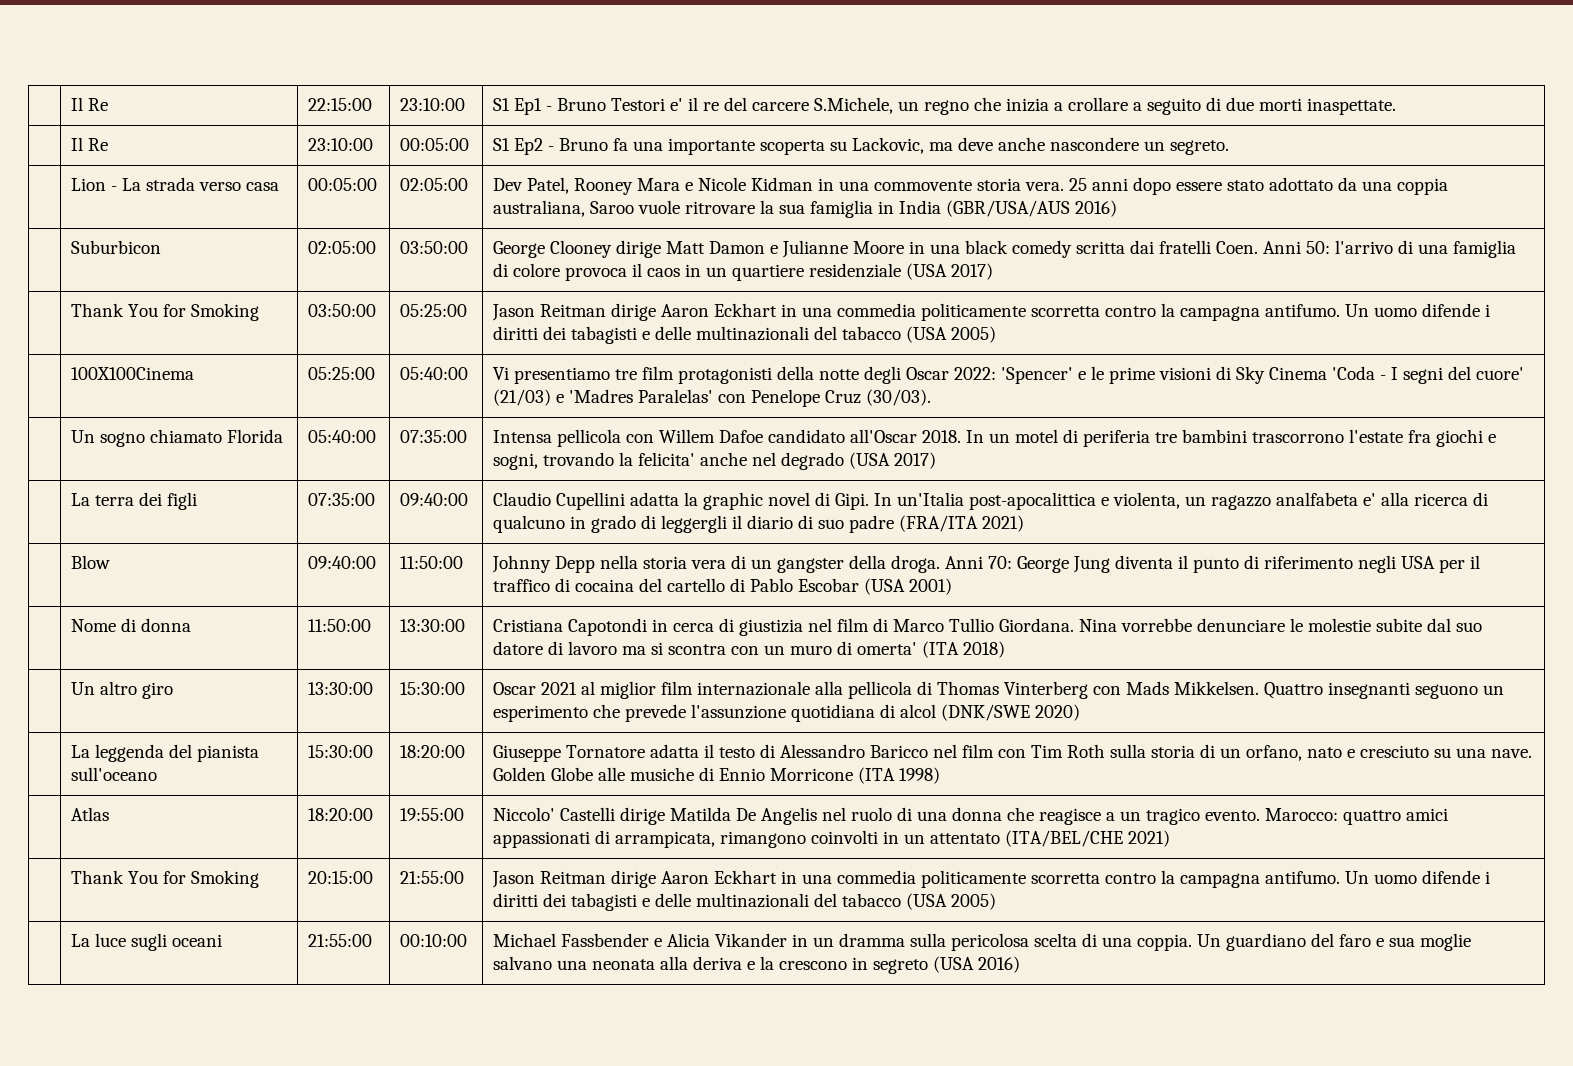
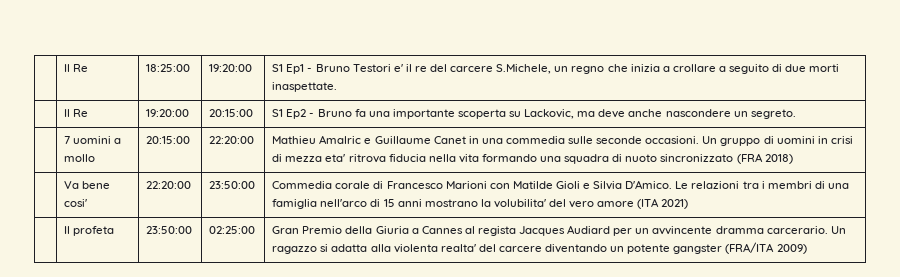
[71,97,109,111] [308,98,373,111] [400,98,466,111] | Il Re | 22:15:00 | 23:10:00 -> [64,64,89,72] [146,64,191,72] [209,64,253,72] | Il Re | 18:25:00 | 19:20:00
[308,138,374,151] [400,138,470,151] 23:10:00 | 00:05:00 -> [146,109,190,117] [209,109,254,117] 19:20:00 | 20:15:00
[71,177,280,191] [308,178,378,191] [400,178,469,191] [493,177,1449,195] [493,200,1118,218] [71,240,162,254] [308,241,377,254] [400,241,469,254] [493,240,1517,258] [493,263,994,281] [71,303,260,321] [308,304,377,317] [400,304,468,317] [492,303,1491,321] [493,326,997,344] [71,367,195,380] [308,367,376,380] [400,367,469,380] [493,366,1525,384] [493,389,932,407] [71,429,284,447] [308,430,377,443] [400,430,468,443] [493,429,1497,447] [493,452,937,470] [71,492,198,510] [308,493,376,506] [400,493,469,506] [493,492,1489,510] [493,515,1025,533] [71,555,111,569] [308,556,377,569] [400,556,464,569] [492,555,1481,573] [493,578,953,595] [71,618,192,632] [308,619,372,632] [400,619,466,632] [493,618,1483,636] [493,641,1006,658] [71,681,174,699] [308,682,374,695] [400,682,466,695] [493,681,1505,699] [493,704,1081,722] [71,744,260,762] [71,767,158,781] [308,745,374,758] [400,745,466,758] [493,744,1533,762] [493,767,941,784] [71,807,110,821] [308,808,374,821] [400,808,465,821] [493,807,1449,825] [493,830,1171,848] [71,870,260,888] [308,871,374,884] [400,871,465,884] [492,870,1491,888] [493,893,997,911] [71,933,223,951] [308,934,373,947] [400,934,468,947] [493,933,1472,951] [493,956,1021,974] Lion - La strada verso casa | 00:05:00 | 02:05:00 | Dev Patel, Rooney Mara e Nicole Kidman in una commovente storia vera. 25 anni dopo essere stato adottato da una coppia australiana, Saroo vuole ritrovare la sua famiglia in India (GBR/USA/AUS 2016) // | Suburbicon | 02:05:00 | 03:50:00 | George Clooney dirige Matt Damon e Julianne Moore in una black comedy scritta dai fratelli Coen. Anni 50: l'arrivo di una famiglia di colore provoca il caos in un quartiere residenziale (USA 2017) // | Thank You for Smoking | 03:50:00 | 05:25:00 | Jason Reitman dirige Aaron Eckhart in una commedia politicamente scorretta contro la campagna antifumo. Un uomo difende i diritti dei tabagisti e delle multinazionali del tabacco (USA 2005) // | 100X100Cinema | 05:25:00 | 05:40:00 | Vi presentiamo tre film protagonisti della notte degli Oscar 2022: 'Spencer' e le prime visioni di Sky Cinema 'Coda - I segni del cuore' (21/03) e 'Madres Paralelas' con Penelope Cruz (30/03). // | Un sogno chiamato Florida | 05:40:00 | 07:35:00 | Intensa pellicola con Willem Dafoe candidato all'Oscar 2018. In un motel di periferia tre bambini trascorrono l'estate fra giochi e sogni, trovando la felicita' anche nel degrado (USA 2017) // | La terra dei figli | 07:35:00 | 09:40:00 | Claudio Cupellini adatta la graphic novel di Gipi. In un'Italia post-apocalittica e violenta, un ragazzo analfabeta e' alla ricerca di qualcuno in grado di leggergli il diario di suo padre (FRA/ITA 2021) // | Blow | 09:40:00 | 11:50:00 | Johnny Depp nella storia vera di un gangster della droga. Anni 70: George Jung diventa il punto di riferimento negli USA per il traffico di cocaina del cartello di Pablo Escobar (USA 2001) // | Nome di donna | 11:50:00 | 13:30:00 | Cristiana Capotondi in cerca di giustizia nel film di Marco Tullio Giordana. Nina vorrebbe denunciare le molestie subite dal suo datore di lavoro ma si scontra con un muro di omerta' (ITA 2018) // | Un altro giro | 13:30:00 | 15:30:00 | Oscar 2021 al miglior film internazionale alla pellicola di Thomas Vinterberg con Mads Mikkelsen. Quattro insegnanti seguono un esperimento che prevede l'assunzione quotidiana di alcol (DNK/SWE 2020) // | La leggenda del pianista sull'oceano | 15:30:00 | 18:20:00 | Giuseppe Tornatore adatta il testo di Alessandro Baricco nel film con Tim Roth sulla storia di un orfano, nato e cresciuto su una nave. Golden Globe alle musiche di Ennio Morricone (ITA 1998) // | Atlas | 18:20:00 | 19:55:00 | Niccolo' Castelli dirige Matilda De Angelis nel ruolo di una donna che reagisce a un tragico evento. Marocco: quattro amici appassionati di arrampicata, rimangono coinvolti in un attentato (ITA/BEL/CHE 2021) // | Thank You for Smoking | 20:15:00 | 21:55:00 | Jason Reitman dirige Aaron Eckhart in una commedia politicamente scorretta contro la campagna antifumo. Un uomo difende i diritti dei tabagisti e delle multinazionali del tabacco (USA 2005) // | La luce sugli oceani | 21:55:00 | 00:10:00 | Michael Fassbender e Alicia Vikander in un dramma sulla pericolosa scelta di una coppia. Un guardiano del faro e sua moglie salvano una neonata alla deriva e la crescono in segreto (USA 2016) -> [64,136,122,144] [64,154,96,162] [146,136,191,144] [209,136,255,144] [272,135,853,146] [272,153,793,164] [64,181,111,189] [64,199,88,207] [146,181,192,189] [209,181,256,189] [272,180,849,190] [272,198,689,209] [64,226,115,236] [146,226,193,234] [209,226,256,234] [272,225,846,236] [272,242,807,254] 7 uomini a mollo | 20:15:00 | 22:20:00 | Mathieu Amalric e Guillaume Canet in una commedia sulle seconde occasioni. Un gruppo di uomini in crisi di mezza eta' ritrova fiducia nella vita formando una squadra di nuoto sincronizzato (FRA 2018) // | Va bene cosi' | 22:20:00 | 23:50:00 | Commedia corale di Francesco Marioni con Matilde Gioli e Silvia D'Amico. Le relazioni tra i membri di una famiglia nell'arco di 15 anni mostrano la volubilita' del vero amore (ITA 2021) // | Il profeta | 23:50:00 | 02:25:00 | Gran Premio della Giuria a Cannes al regista Jacques Audiard per un avvincente dramma carcerario. Un ragazzo si adatta alla violenta realta' del carcere diventando un potente gangster (FRA/ITA 2009)

